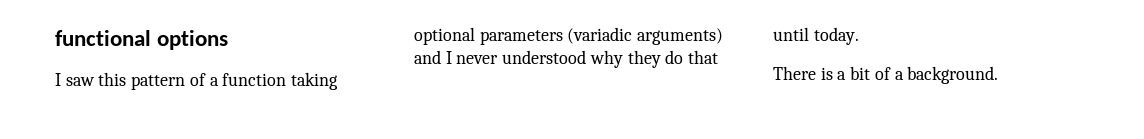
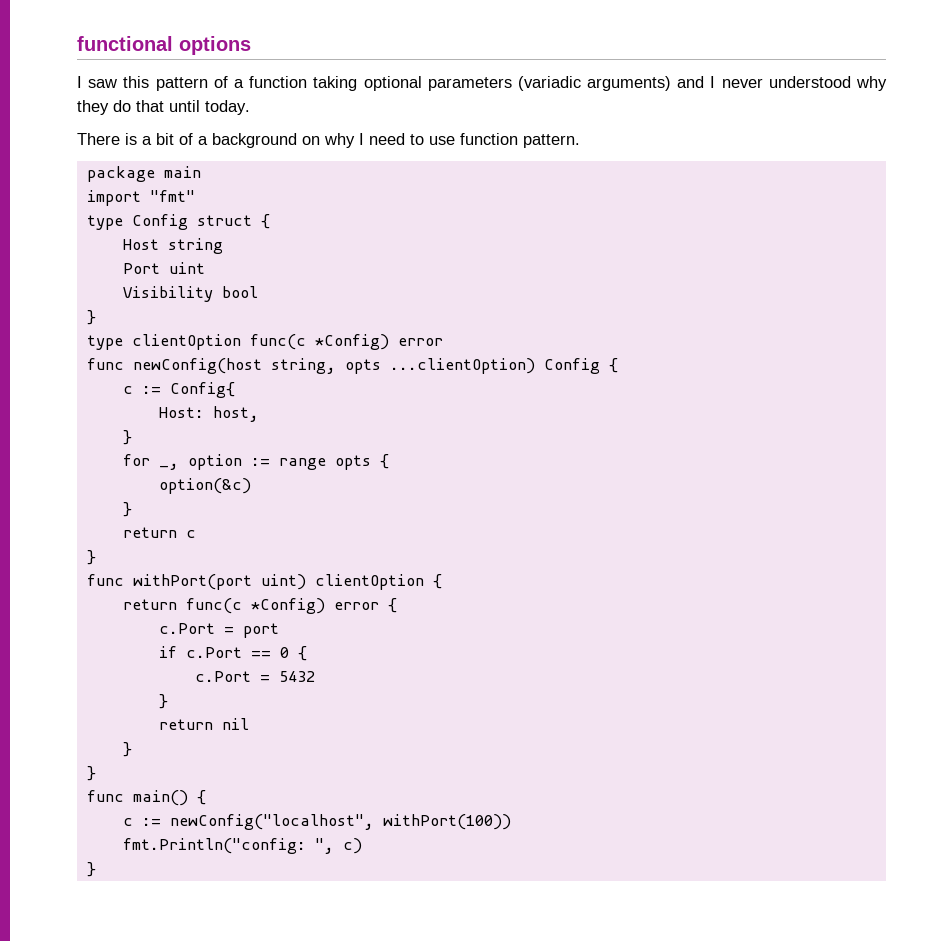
[907,66,999,84] background. -> [212,133,580,148] [86,166,201,182] [86,190,195,206] [86,214,270,230] [122,238,223,254] [122,262,205,274] [122,286,258,302] [86,310,96,325] [86,334,443,350] [86,358,618,374] [122,382,235,398] [158,406,259,422] [122,430,132,445] [122,454,389,470] [158,478,251,494] [122,502,132,517] [122,527,196,538] [86,550,96,565] [86,574,442,590] [122,598,397,614] [158,623,279,638] [158,646,307,661] [194,671,315,682] [158,694,168,709] [158,718,249,730] [122,742,132,757] [86,766,96,781] [86,790,206,806] [122,814,511,830] [122,838,362,854] [86,862,96,877] background on why I need to use function pattern. // package main // import "fmt" // type Config struct { // Host string // Port uint // Visibility bool // } // type clientOption func(c *Config) error // func newConfig(host string, opts ...clientOption) Config { // c := Config{ // Host: host, // } // for _, option := range opts { // option(&c) // } // return c // } // func withPort(port uint) clientOption { // return func(c *Config) error { // c.Port = port // if c.Port == 0 { // c.Port = 5432 // } // return nil // } // } // func main() { // c := newConfig("localhost", withPort(100)) // fmt.Println("config: ", c) // }

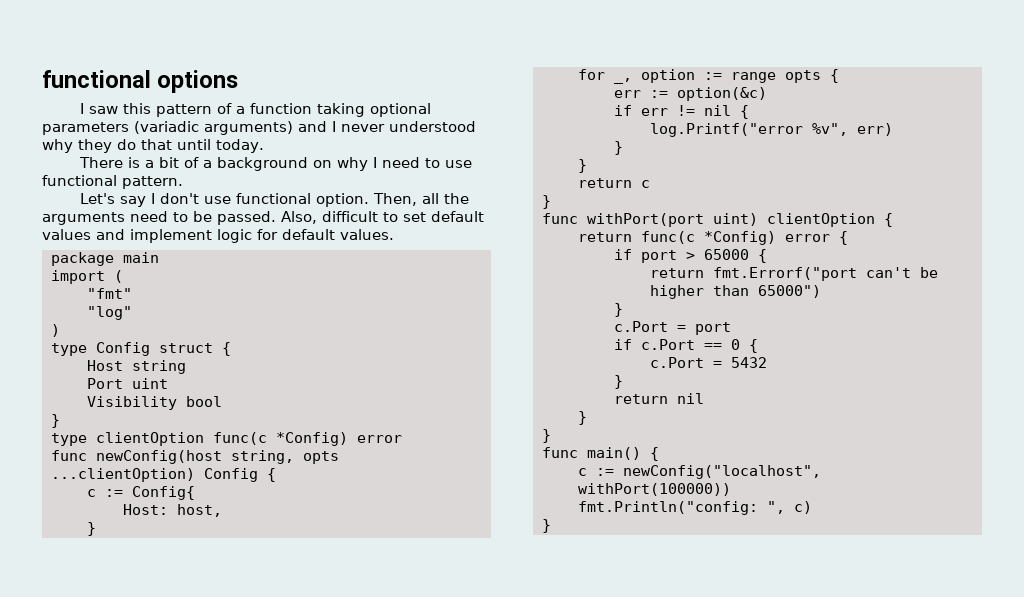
[460,133,518,145] function -> [42,175,117,186] functional
(580, 141) none -> [79,193,469,207] [42,211,484,225] [42,229,394,243] // Let's say I don't use functional option. Then, all the arguments need to be passed. Also, difficult to set default values and implement logic for default values.
(141, 198) none -> [113,270,123,283] ( //
(195, 196) none -> [86,306,132,320] [50,324,60,337] // "log" // )
(389, 461) none -> [613,90,668,98] err :=
(251, 486) none -> [613,105,749,119] [649,123,893,137] [613,141,623,155] // if err != nil { // log.Printf("error %v", err) // }
(397, 605) none -> [613,249,767,263] [649,267,938,281] [649,285,821,299] [613,303,623,317] // if port > 65000 { // return fmt.Errorf("port can't be higher than 65000") // }
[382,814,511,830] withPort(100)) -> [577,483,731,496] withPort(100000))

